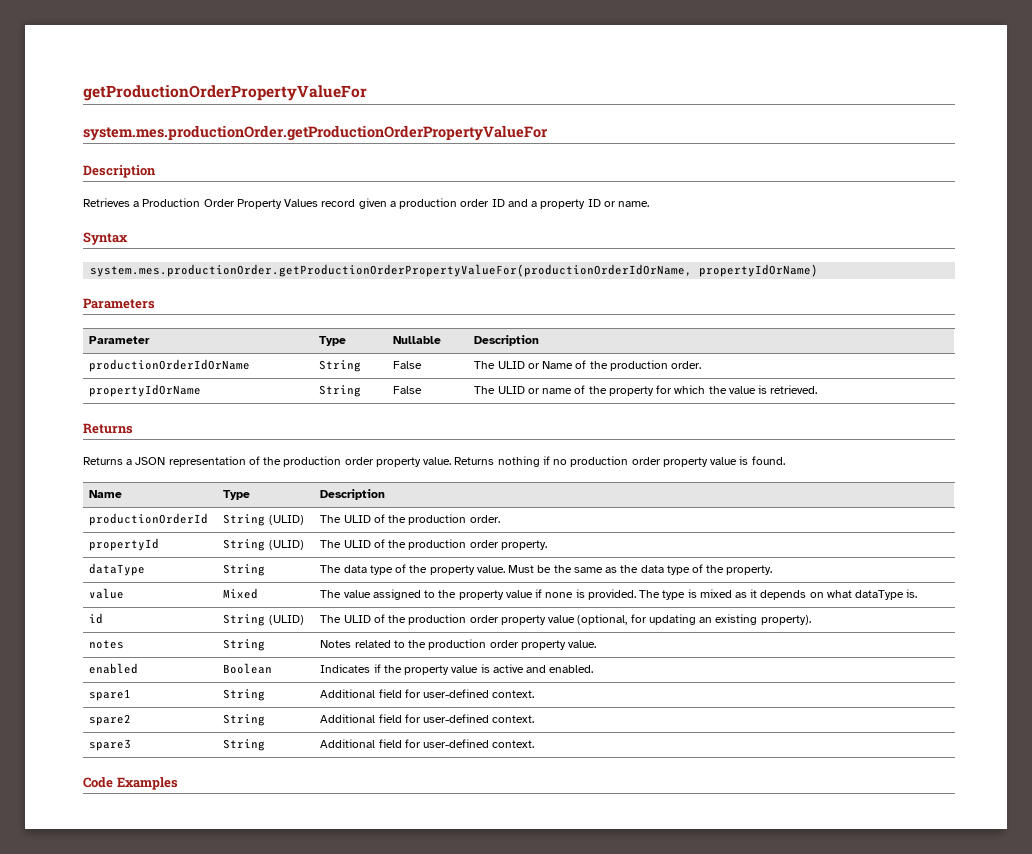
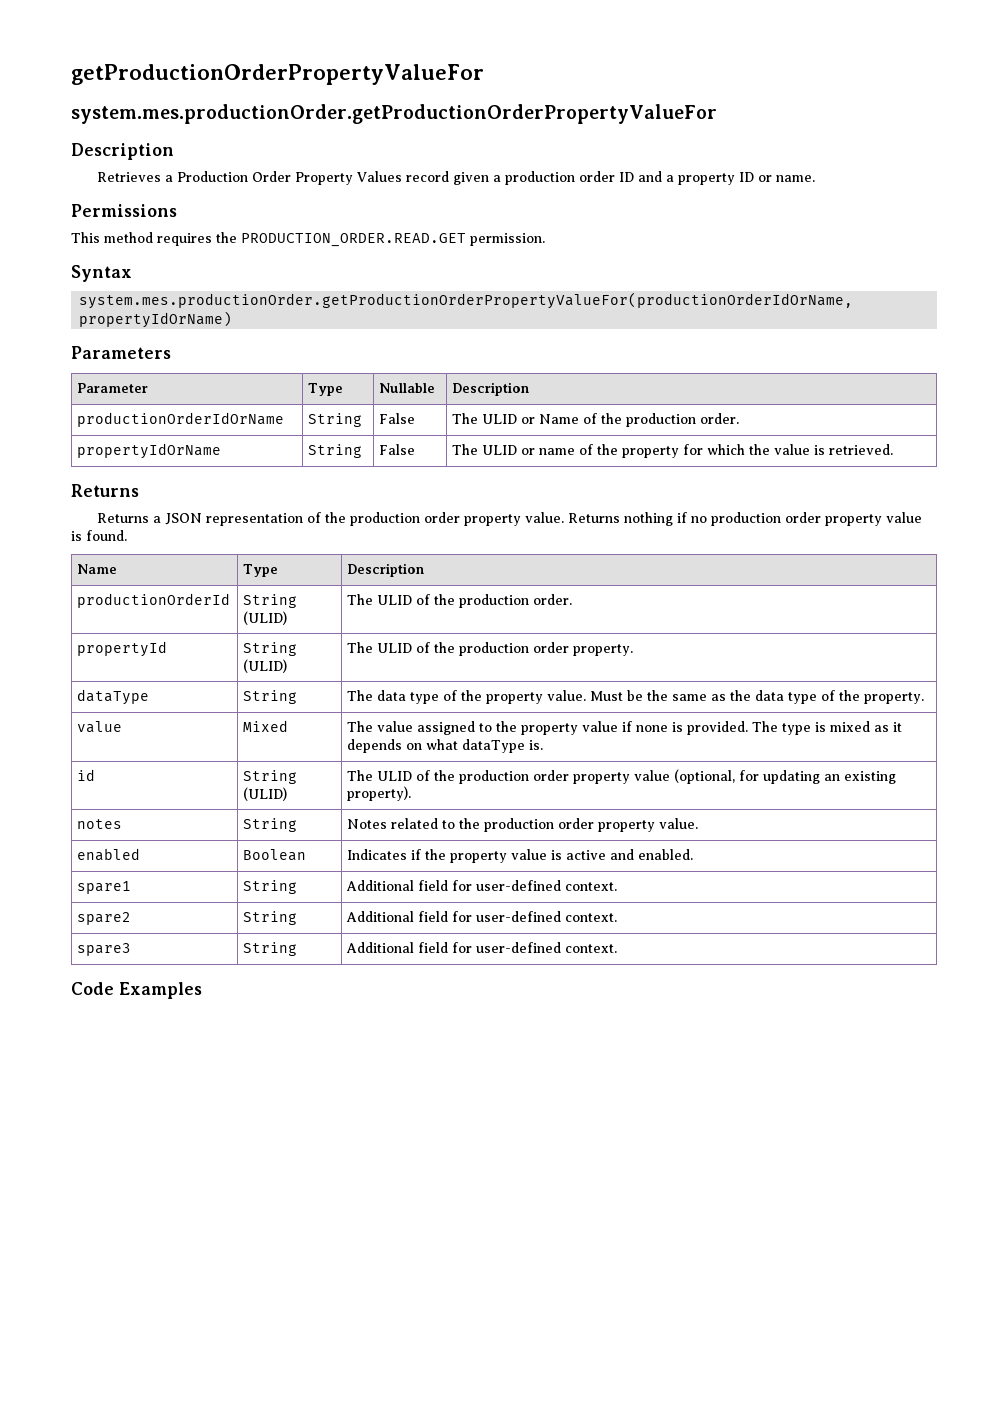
(650, 204) none -> [71,204,177,217] [71,232,545,247] // Permissions // This method requires the PRODUCTION_ORDER.READ.GET permission.

